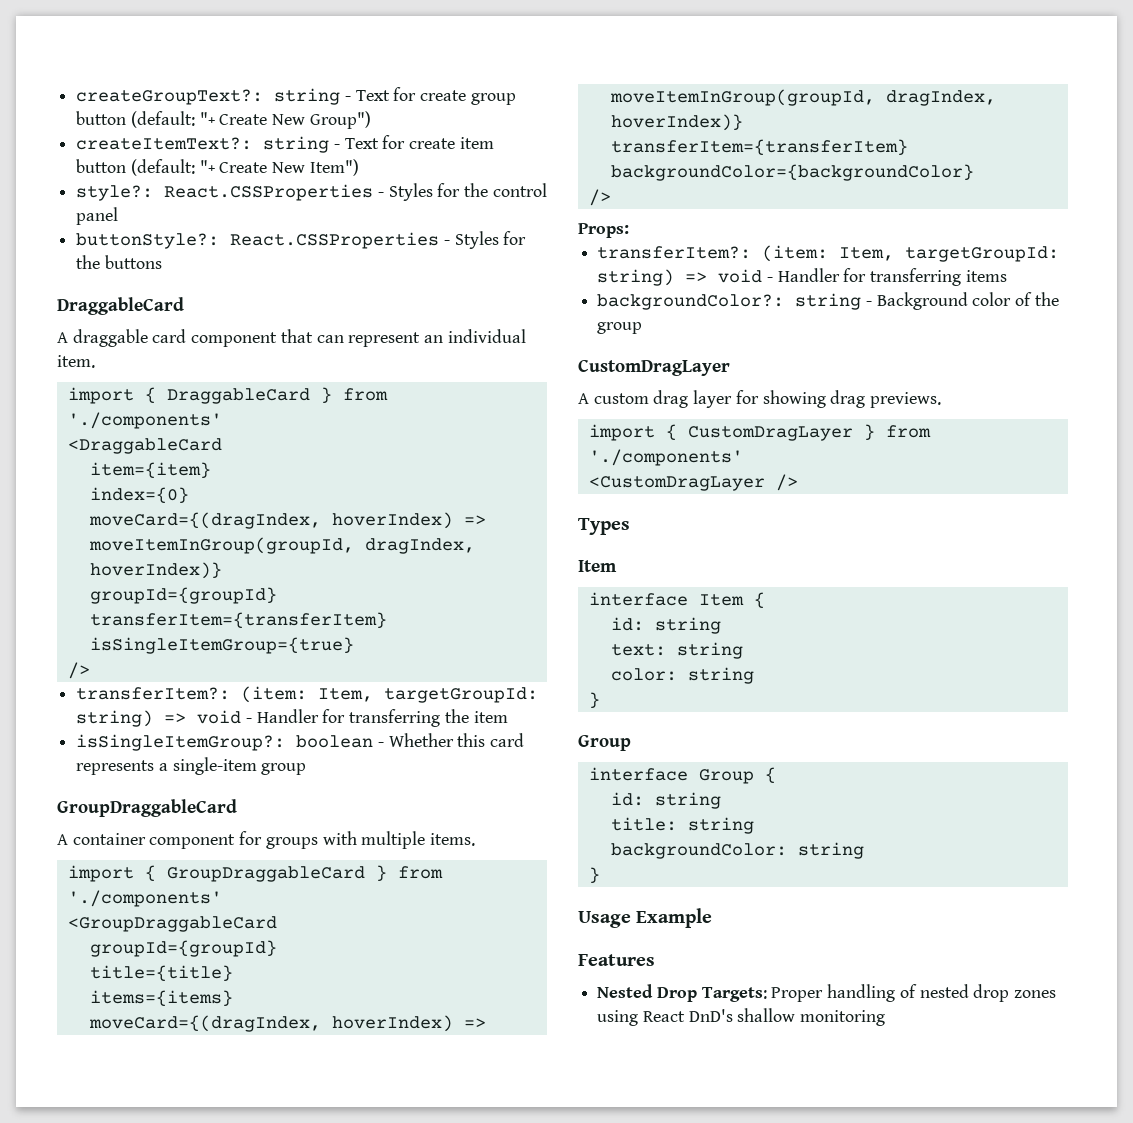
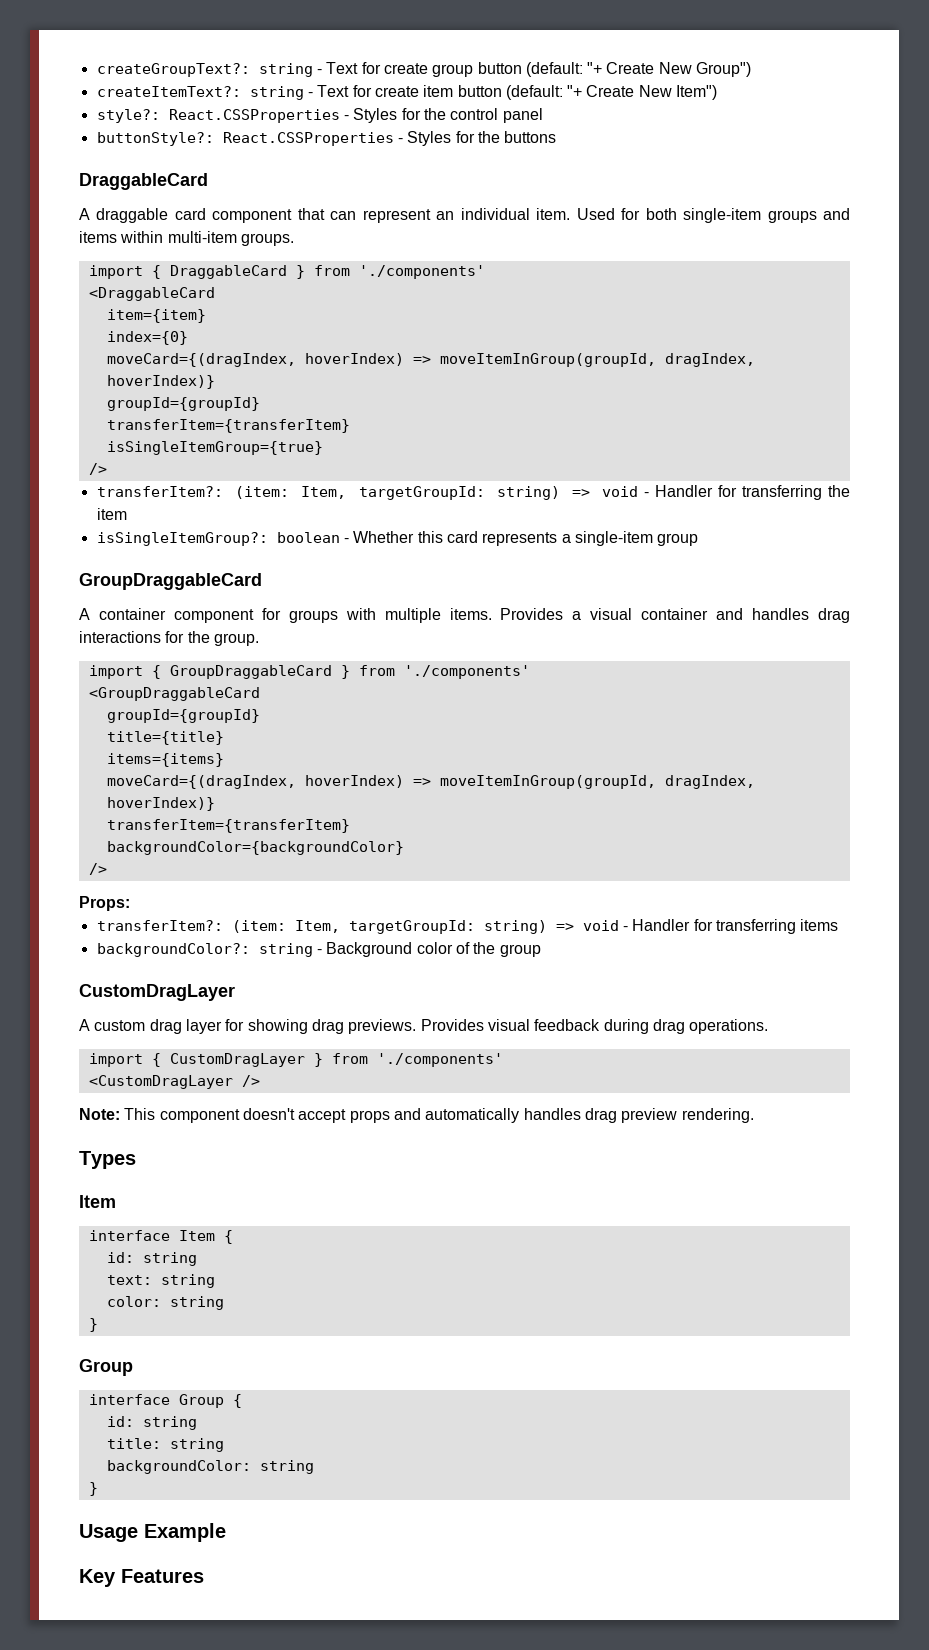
(95, 361) none -> [576,208,851,223] [79,231,294,246] Used for both single-item groups and items within multi-item groups.
(476, 839) none -> [500,608,851,623] [79,631,259,646] Provides a visual container and handles drag interactions for the group.
(942, 400) none -> [420,1019,769,1034] Provides visual feedback during drag operations.
(798, 482) none -> [79,1108,754,1123] // Note: This component doesn't accept props and automatically handles drag preview rendering.
(713, 918) none -> [79,1569,116,1587] Key
[597,984,1057,1002] [597,1008,886,1026] // Nested Drop Targets: Proper handling of nested drop zones using React DnD's shallow monitoring -> (204, 1576) none

